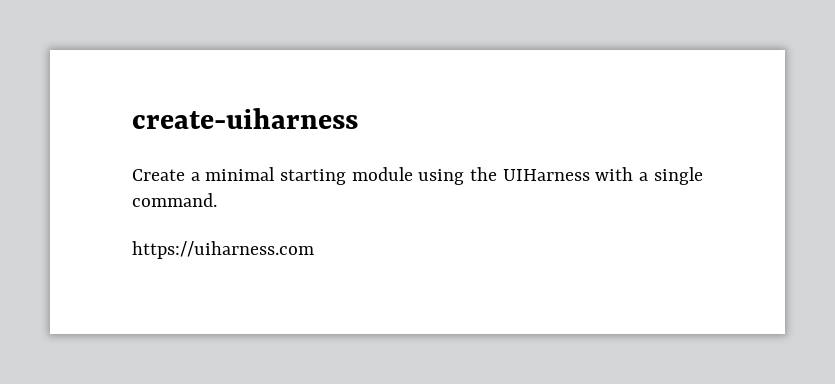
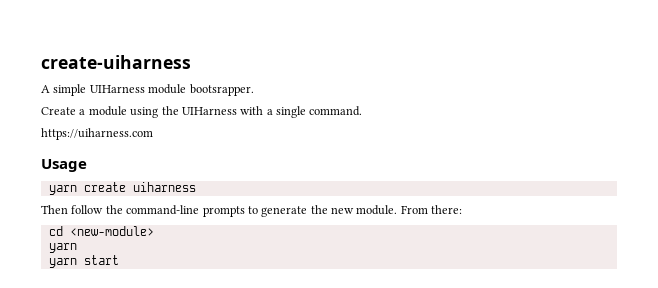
(358, 118) none -> [41,84,254,96] // A simple UIHarness module bootsrapper.
[205,167,347,185] minimal starting -> (86, 112) none
(314, 250) none -> [41,159,87,172] [48,182,196,195] [41,205,463,217] [48,226,154,236] [48,243,77,253] [48,255,119,268] // Usage // yarn create uiharness // Then follow the command-line prompts to generate the new module. From there: // cd <new-module> // yarn // yarn start

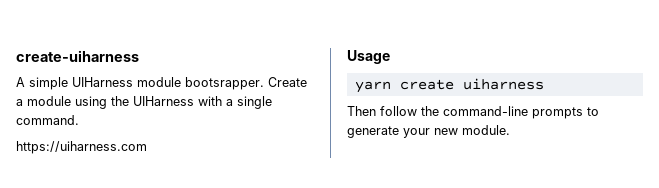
(254, 90) // -> (264, 83) none
[310,205,328,214] the -> [403,128,430,138] your
[400,205,463,214] [48,226,154,236] [48,243,77,253] [48,255,119,268] From there: // cd <new-module> // yarn // yarn start -> (510, 130) none

